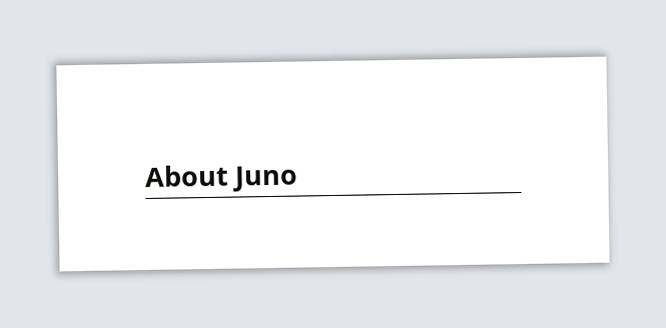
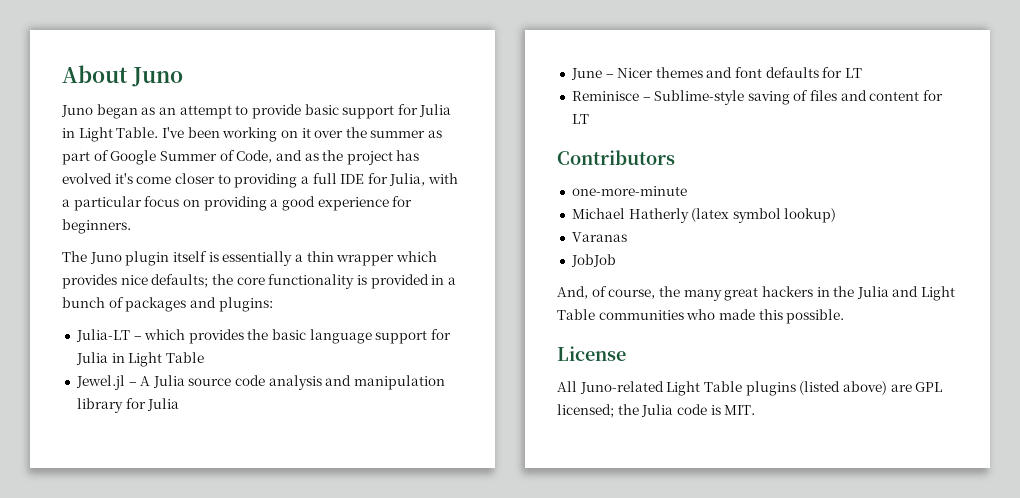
(299, 178) none -> [61,104,452,119] [62,127,443,142] [62,150,420,165] [62,173,459,188] [62,196,413,211] [62,219,131,234] [62,251,437,266] [62,274,456,289] [62,297,273,312] [75,329,452,344] [75,352,204,367] [75,375,446,390] [76,398,180,413] [570,67,863,80] [571,90,944,105] [571,114,589,124] [557,150,675,165] [571,186,687,196] [571,208,837,223] [571,232,627,242] [570,254,616,267] [557,286,956,301] [557,309,845,324] [557,346,626,361] [557,381,943,396] [557,404,756,418] // Juno began as an attempt to provide basic support for Julia in Light Table. I've been working on it over the summer as part of Google Summer of Code, and as the project has evolved it's come closer to providing a full IDE for Julia, with a particular focus on providing a good experience for beginners. // The Juno plugin itself is essentially a thin wrapper which provides nice defaults; the core functionality is provided in a bunch of packages and plugins: // Julia-LT – which provides the basic language support for Julia in Light Table // Jewel.jl – A Julia source code analysis and manipulation library for Julia // June – Nicer themes and font defaults for LT // Reminisce – Sublime-style saving of files and content for LT // Contributors // one-more-minute // Michael Hatherly (latex symbol lookup) // Varanas // JobJob // And, of course, the many great hackers in the Julia and Light Table communities who made this possible. // License // All Juno-related Light Table plugins (listed above) are GPL licensed; the Julia code is MIT.

